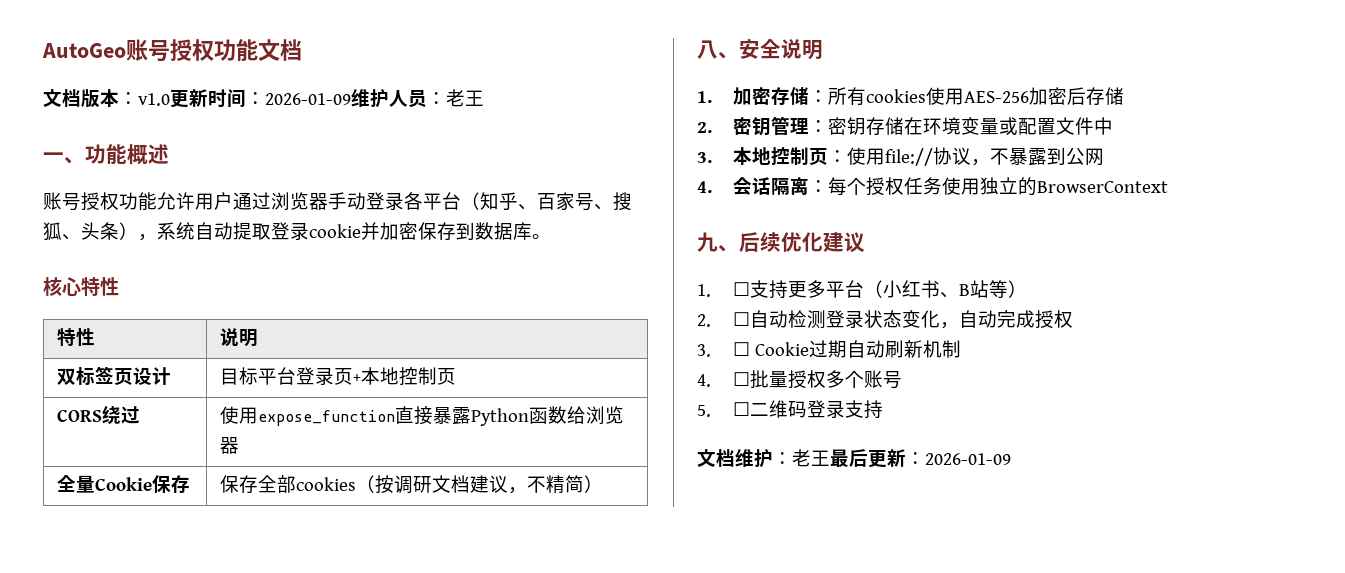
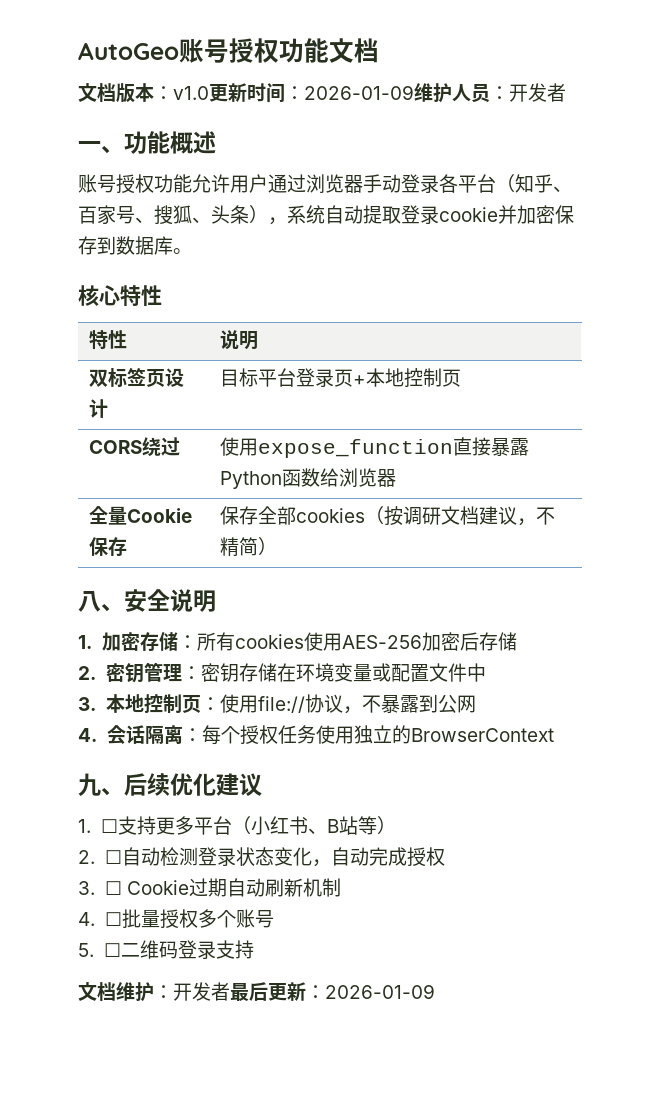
[446,89,484,107] 老王 -> [509,83,566,102] 开发者
[792,449,830,467] 老王 -> [173,982,230,1001] 开发者

